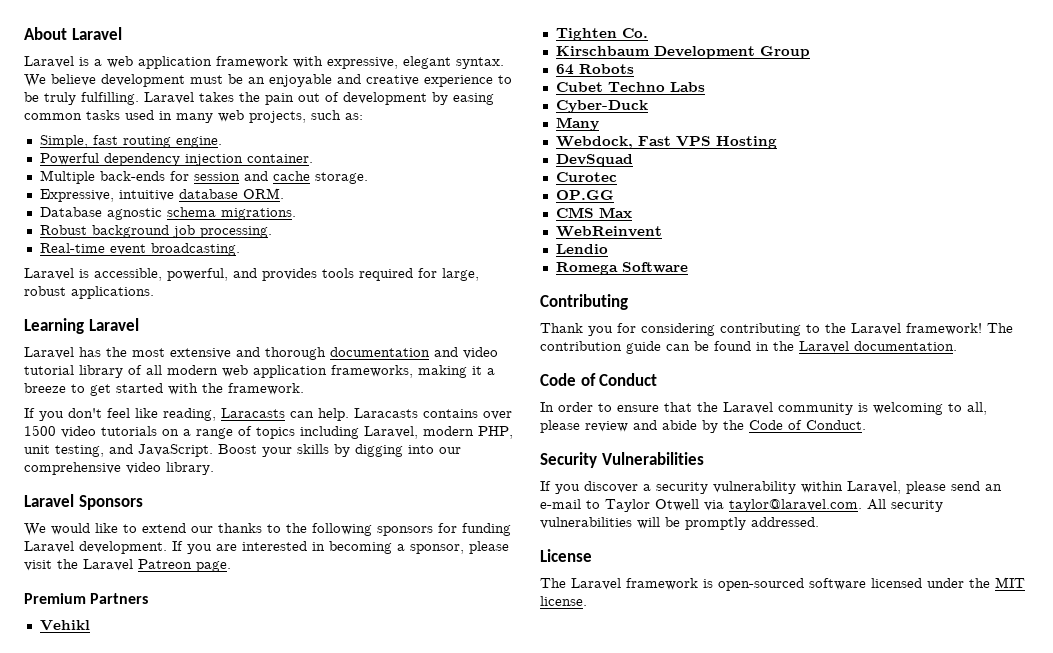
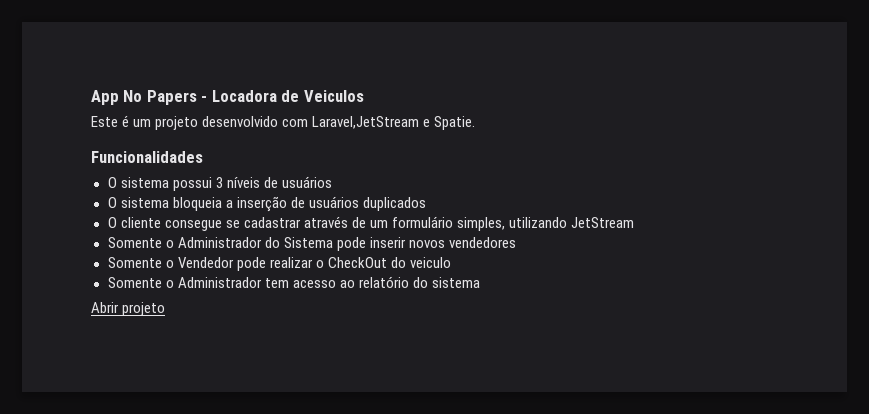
[24,27,122,40] [24,56,504,69] [24,74,512,87] [24,92,494,105] [24,110,363,123] [39,135,222,148] [39,153,313,166] [39,170,368,184] [39,188,284,202] [39,207,296,220] [39,225,272,238] [39,243,240,256] [24,268,479,281] [24,286,154,299] [24,318,139,334] [24,347,498,360] [24,365,495,378] [24,383,304,396] [24,408,512,421] [24,425,513,439] [24,444,461,457] [24,462,214,475] [24,494,143,510] [24,523,511,536] [24,541,509,554] [24,559,231,572] [24,593,149,604] [39,620,90,631] [555,28,648,41] [555,46,810,59] [555,64,634,75] [555,82,705,92] [555,100,648,113] [555,117,599,131] [555,136,777,149] [555,154,633,167] [555,172,617,182] [555,190,614,200] [555,207,632,218] [555,226,662,237] [555,244,608,254] [555,262,688,275] [540,294,628,310] [540,323,1013,336] [540,341,957,354] [540,373,658,386] [540,402,987,415] [540,420,866,433] [540,452,704,468] [540,481,1002,494] [540,499,943,512] [540,517,819,530] [540,549,592,562] [540,577,1025,591] [540,596,587,606] About Laravel // Laravel is a web application framework with expressive, elegant syntax. We believe development must be an enjoyable and creative experience to be truly fulfilling. Laravel takes the pain out of development by easing common tasks used in many web projects, such as: // Simple, fast routing engine. // Powerful dependency injection container. // Multiple back-ends for session and cache storage. // Expressive, intuitive database ORM. // Database agnostic schema migrations. // Robust background job processing. // Real-time event broadcasting. // Laravel is accessible, powerful, and provides tools required for large, robust applications. // Learning Laravel // Laravel has the most extensive and thorough documentation and video tutorial library of all modern web application frameworks, making it a breeze to get started with the framework. // If you don't feel like reading, Laracasts can help. Laracasts contains over 1500 video tutorials on a range of topics including Laravel, modern PHP, unit testing, and JavaScript. Boost your skills by digging into our comprehensive video library. // Laravel Sponsors // We would like to extend our thanks to the following sponsors for funding Laravel development. If you are interested in becoming a sponsor, please visit the Laravel Patreon page. // Premium Partners // Vehikl // Tighten Co. // Kirschbaum Development Group // 64 Robots // Cubet Techno Labs // Cyber-Duck // Many // Webdock, Fast VPS Hosting // DevSquad // Curotec // OP.GG // CMS Max // WebReinvent // Lendio // Romega Software // Contributing // Thank you for considering contributing to the Laravel framework! The contribution guide can be found in the Laravel documentation. // Code of Conduct // In order to ensure that the Laravel community is welcoming to all, please review and abide by the Code of Conduct. // Security Vulnerabilities // If you discover a security vulnerability within Laravel, please send an e-mail to Taylor Otwell via taylor@laravel.com. All security vulnerabilities will be promptly addressed. // License // The Laravel framework is open-sourced software licensed under the MIT license. -> [91,90,364,105] [91,115,476,130] [91,151,203,163] [107,176,332,191] [107,196,426,212] [107,216,635,231] [107,237,516,251] [107,257,451,271] [107,276,480,288] [91,302,166,316] App No Papers - Locadora de Veiculos // Este é um projeto desenvolvido com Laravel,JetStream e Spatie. // Funcionalidades // O sistema possui 3 níveis de usuários // O sistema bloqueia a inserção de usuários duplicados // O cliente consegue se cadastrar através de um formulário simples, utilizando JetStream // Somente o Administrador do Sistema pode inserir novos vendedores // Somente o Vendedor pode realizar o CheckOut do veiculo // Somente o Administrador tem acesso ao relatório do sistema // Abrir projeto

